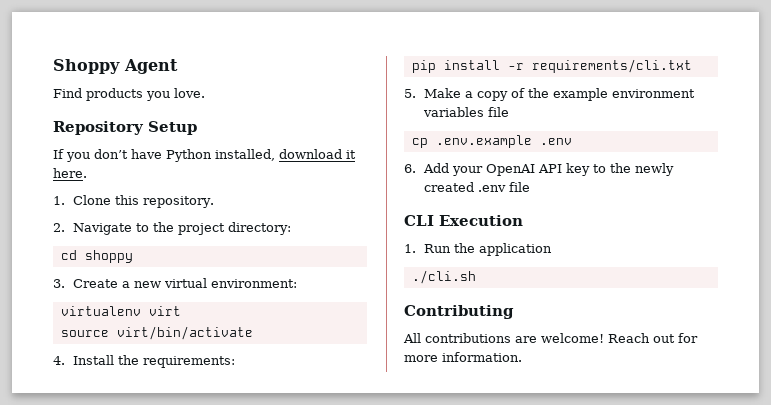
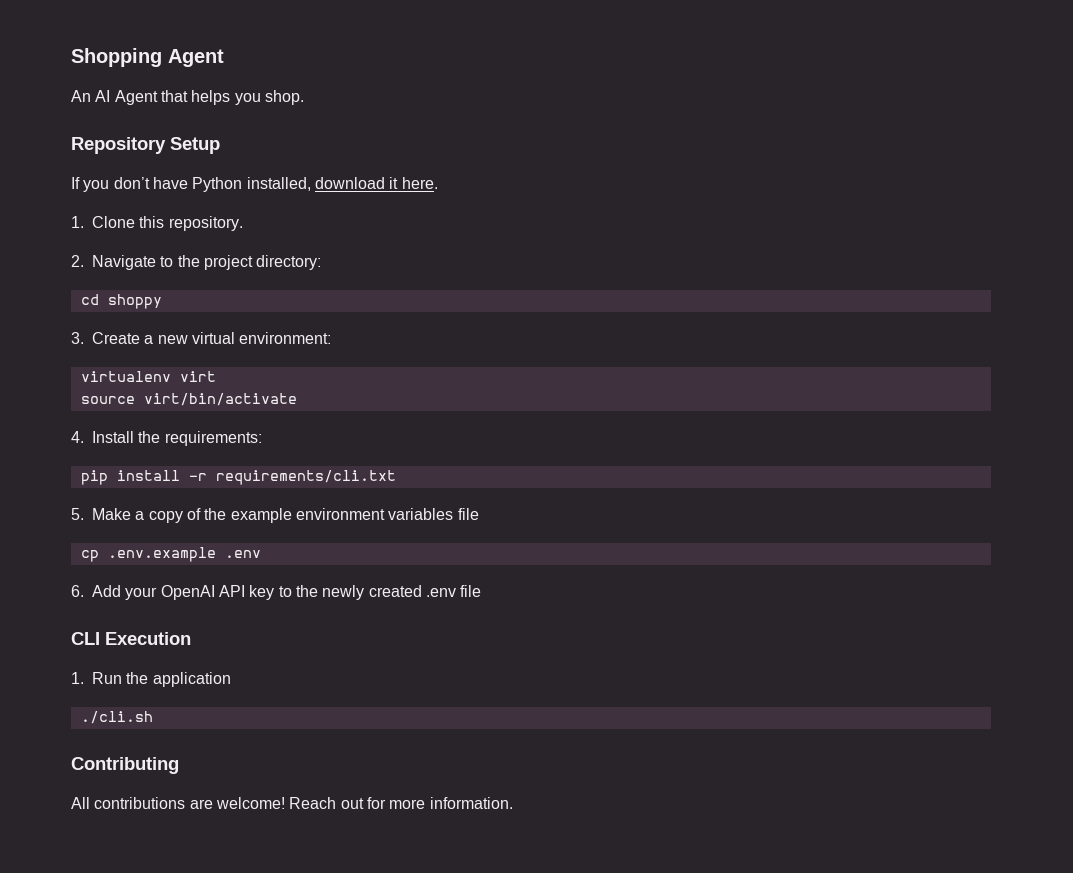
[53,59,120,74] Shoppy -> [71,48,162,67] Shopping
[53,88,205,101] Find products you love. -> [71,90,304,105] An AI Agent that helps you shop.

